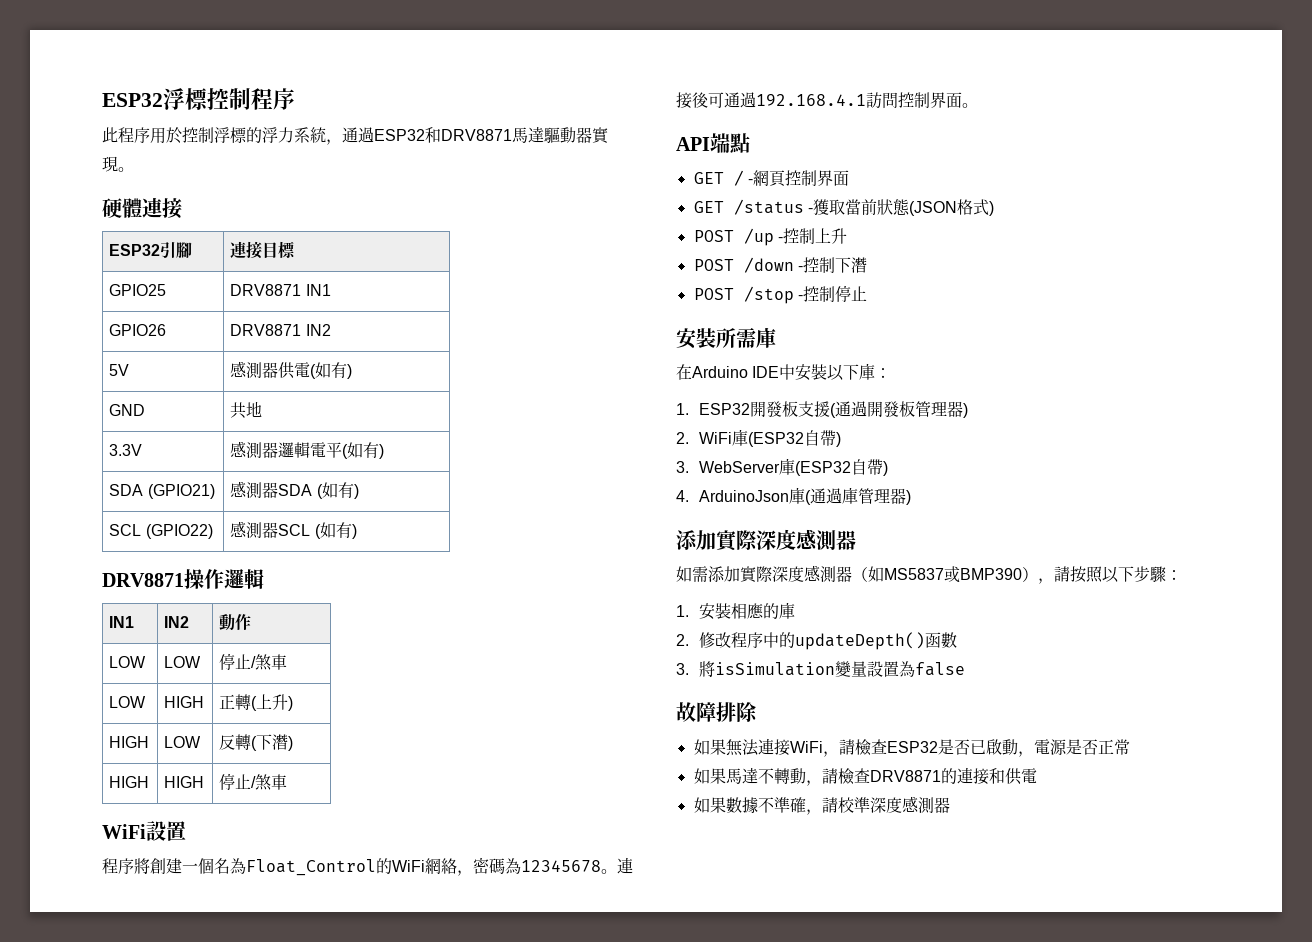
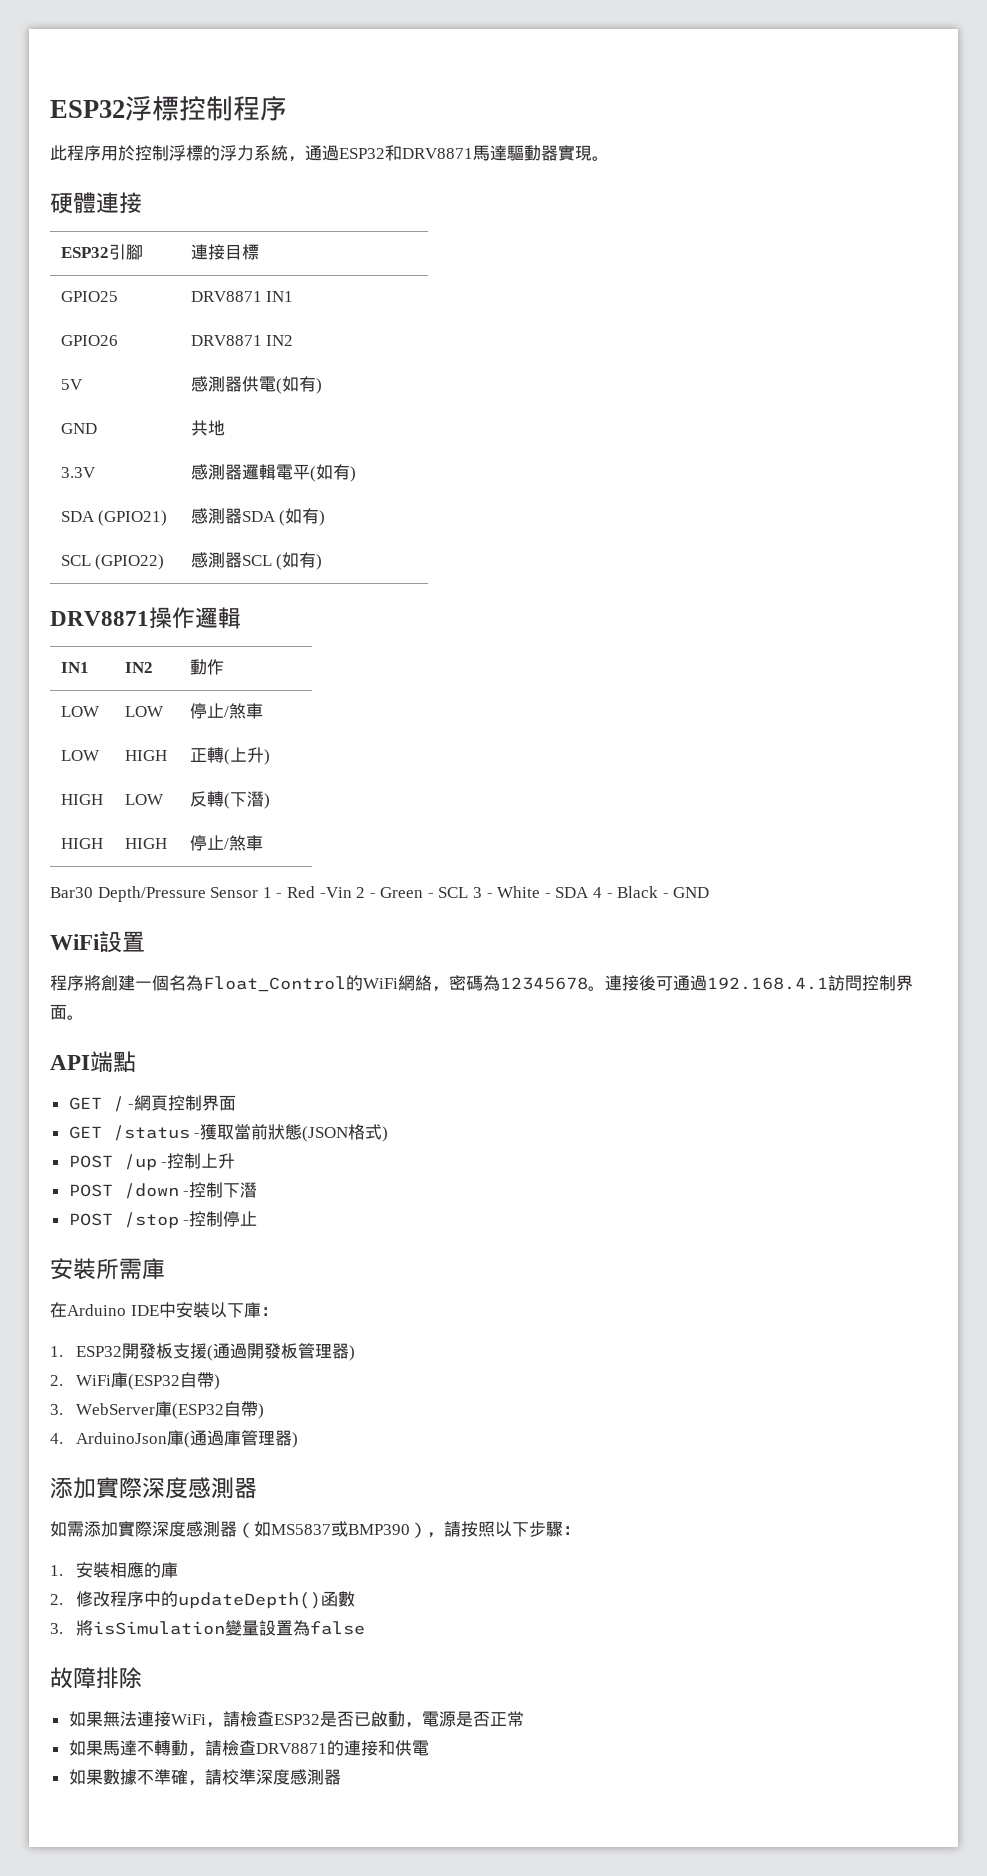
(288, 782) none -> [50,886,710,902] // Bar30 Depth/Pressure Sensor 1 - Red -Vin 2 - Green - SCL 3 - White - SDA 4 - Black - GND

